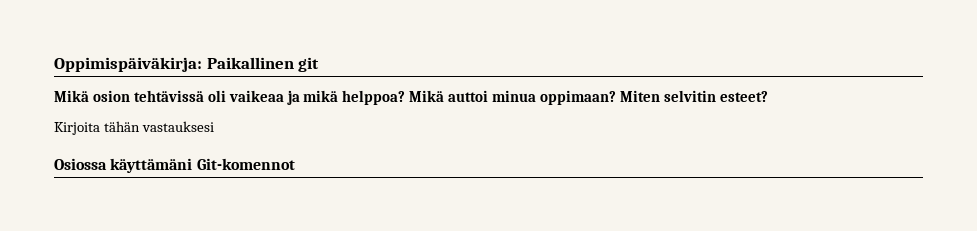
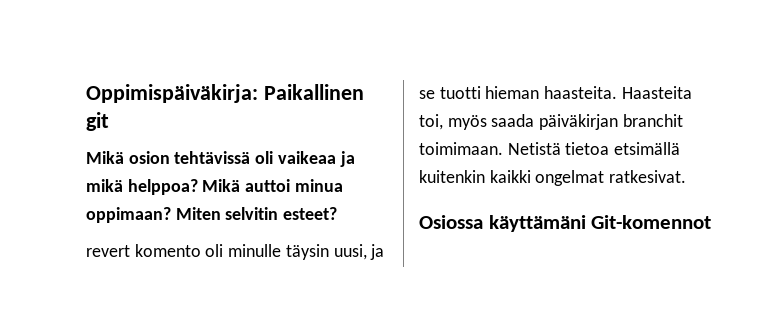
[54,121,214,135] Kirjoita tähän vastauksesi -> [86,244,385,260] [419,86,692,99] [419,114,683,130] [419,142,681,155] [419,170,687,186] revert komento oli minulle täysin uusi, ja se tuotti hieman haasteita. Haasteita toi, myös saada päiväkirjan branchit toimimaan. Netistä tietoa etsimällä kuitenkin kaikki ongelmat ratkesivat.

